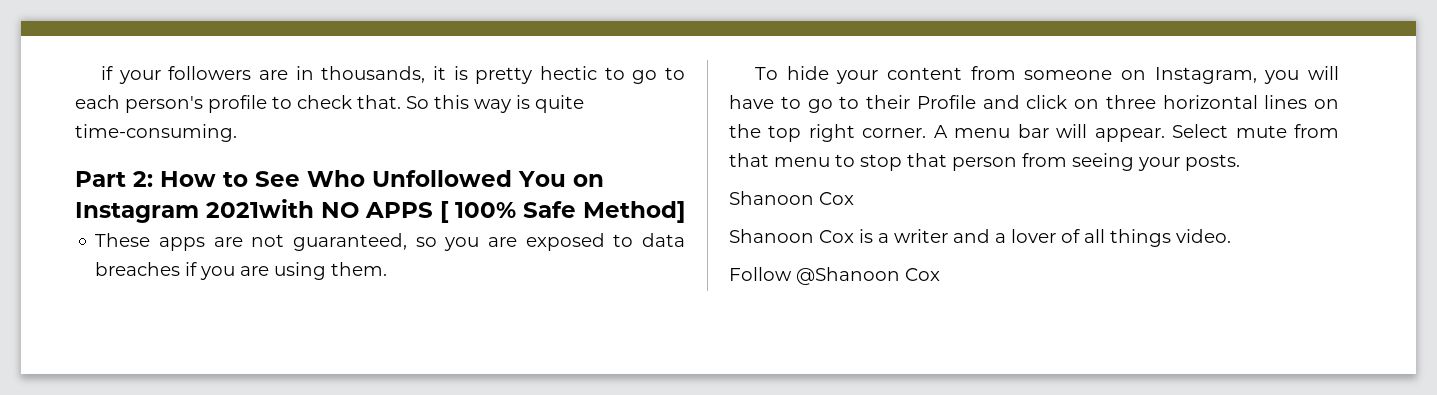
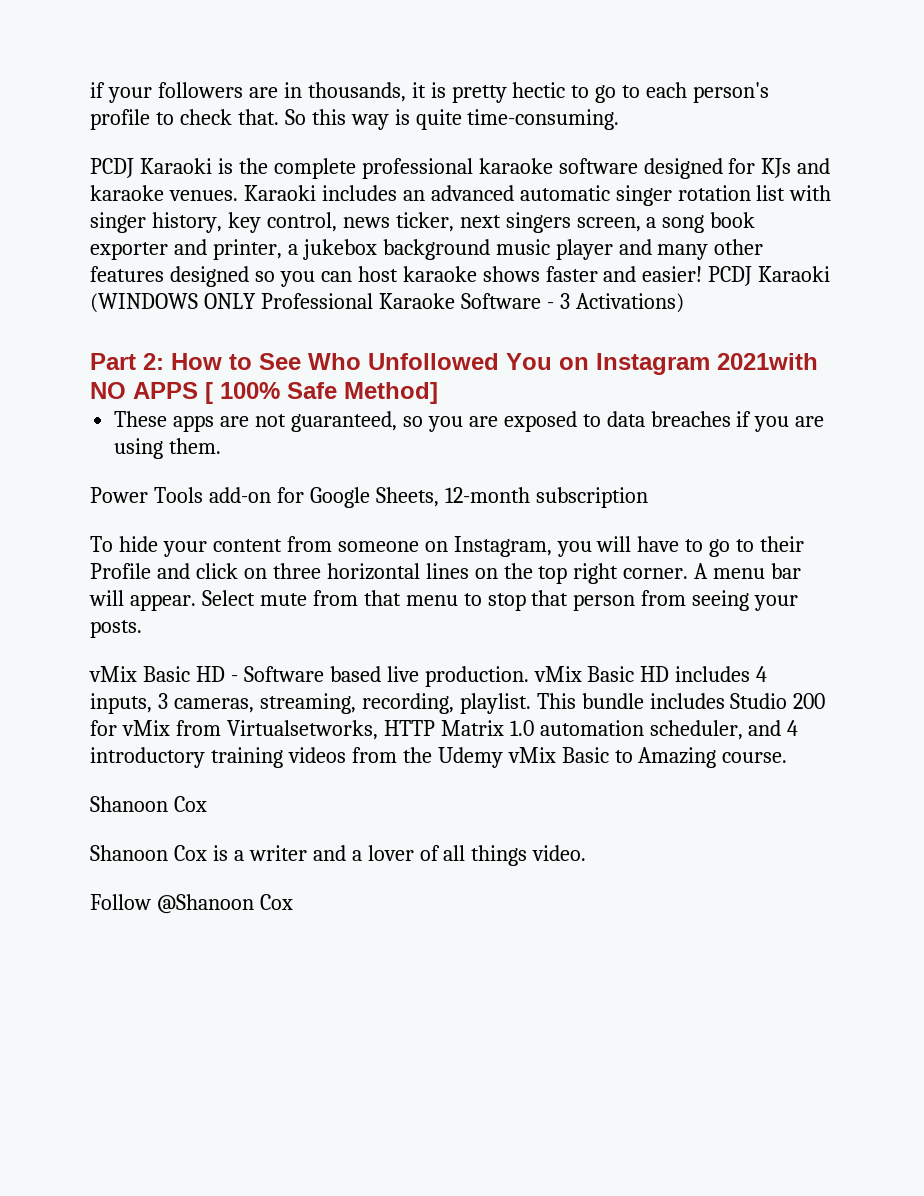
(237, 133) none -> [90,158,831,179] [90,185,832,206] [90,212,756,233] [90,239,764,260] [90,266,831,287] [90,293,684,313] // PCDJ Karaoki is the complete professional karaoke software designed for KJs and karaoke venues. Karaoki includes an advanced automatic singer rotation list with singer history, key control, news ticker, next singers screen, a song book exporter and printer, a jukebox background music player and many other features designed so you can host karaoke shows faster and easier! PCDJ Karaoki (WINDOWS ONLY Professional Karaoke Software - 3 Activations)
(388, 269) none -> [90,487,648,508] // Power Tools add-on for Google Sheets, 12-month subscription
(1240, 162) none -> [89,666,768,687] [90,693,826,714] [90,720,799,740] [90,747,788,768] // vMix Basic HD - Software based live production. vMix Basic HD includes 4 inputs, 3 cameras, streaming, recording, playlist. This bundle includes Studio 200 for vMix from Virtualsetworks, HTTP Matrix 1.0 automation scheduler, and 4 introductory training videos from the Udemy vMix Basic to Amazing course.

